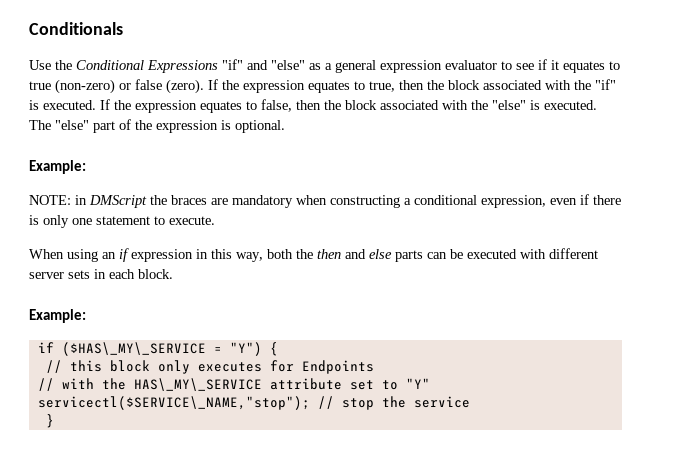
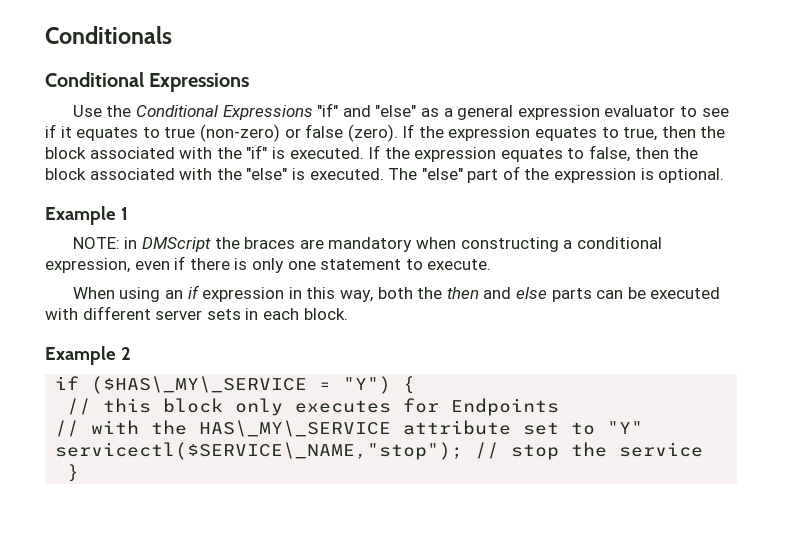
(123, 28) none -> [45,72,250,92] // Conditional Expressions
[29,160,86,174] Example: -> [45,206,128,225] Example 1
[29,309,86,323] Example: -> [45,346,131,365] Example 2

